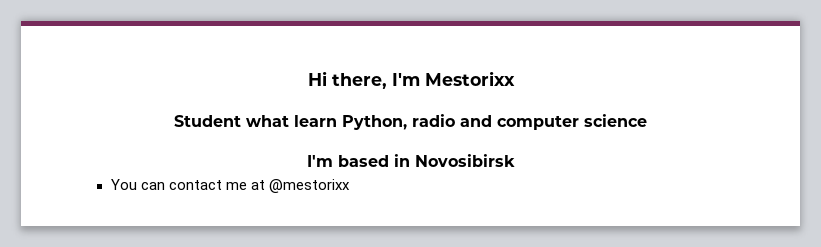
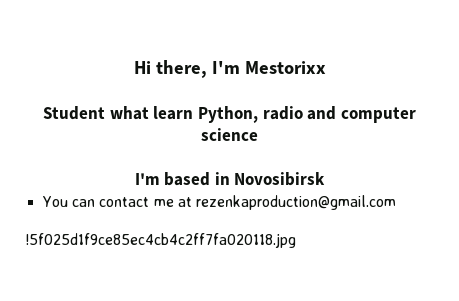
[268,179,350,193] @mestorixx -> [195,195,396,210] [25,233,296,248] rezenkaproduction@gmail.com // !5f025d1f9ce85ec4cb4c2ff7fa020118.jpg

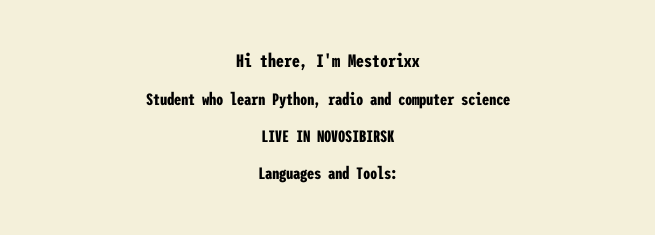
[109,106,149,120] what -> [201,91,223,106] who
[134,172,326,186] [42,195,396,210] [25,233,296,248] I'm based in Novosibirsk // You can contact me at rezenkaproduction@gmail.com // !5f025d1f9ce85ec4cb4c2ff7fa020118.jpg -> [261,130,395,143] [257,165,398,183] LIVE IN NOVOSIBIRSK // Languages and Tools:

